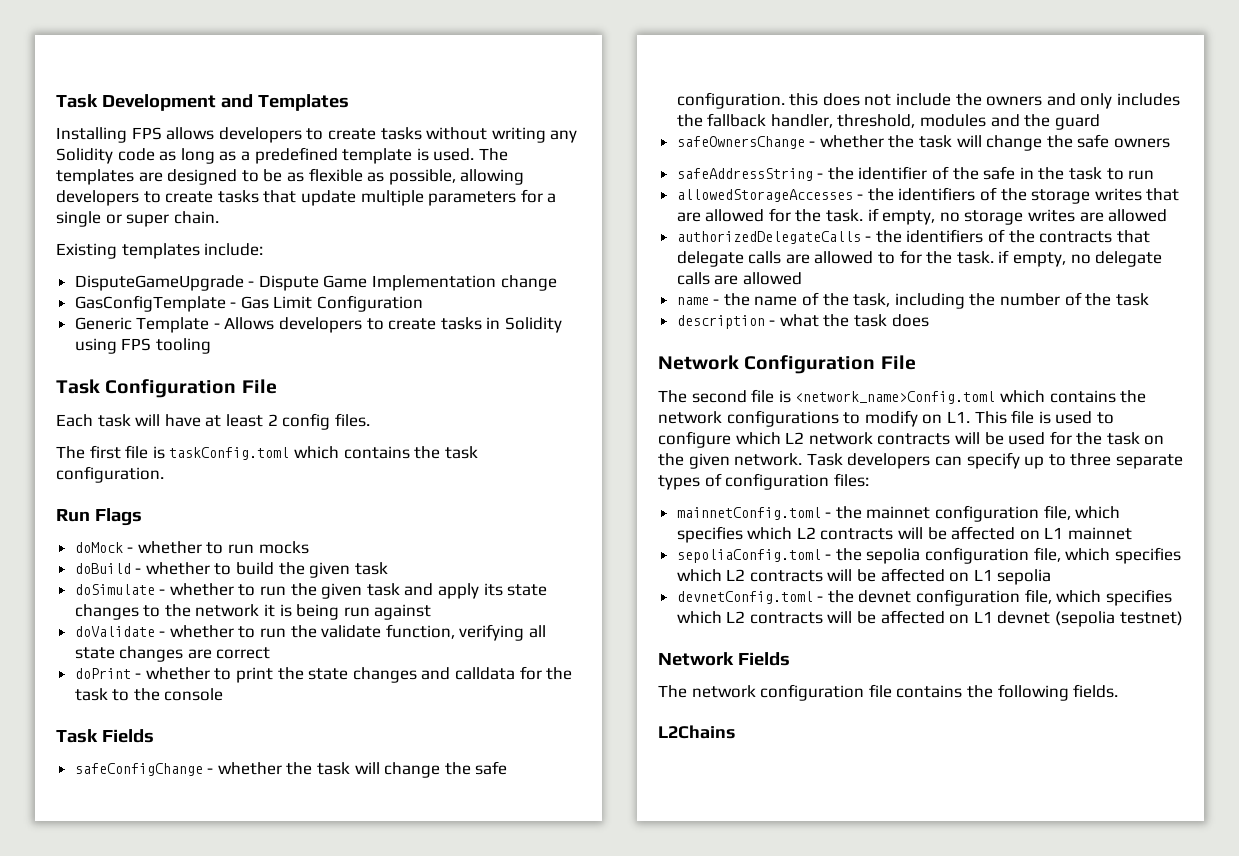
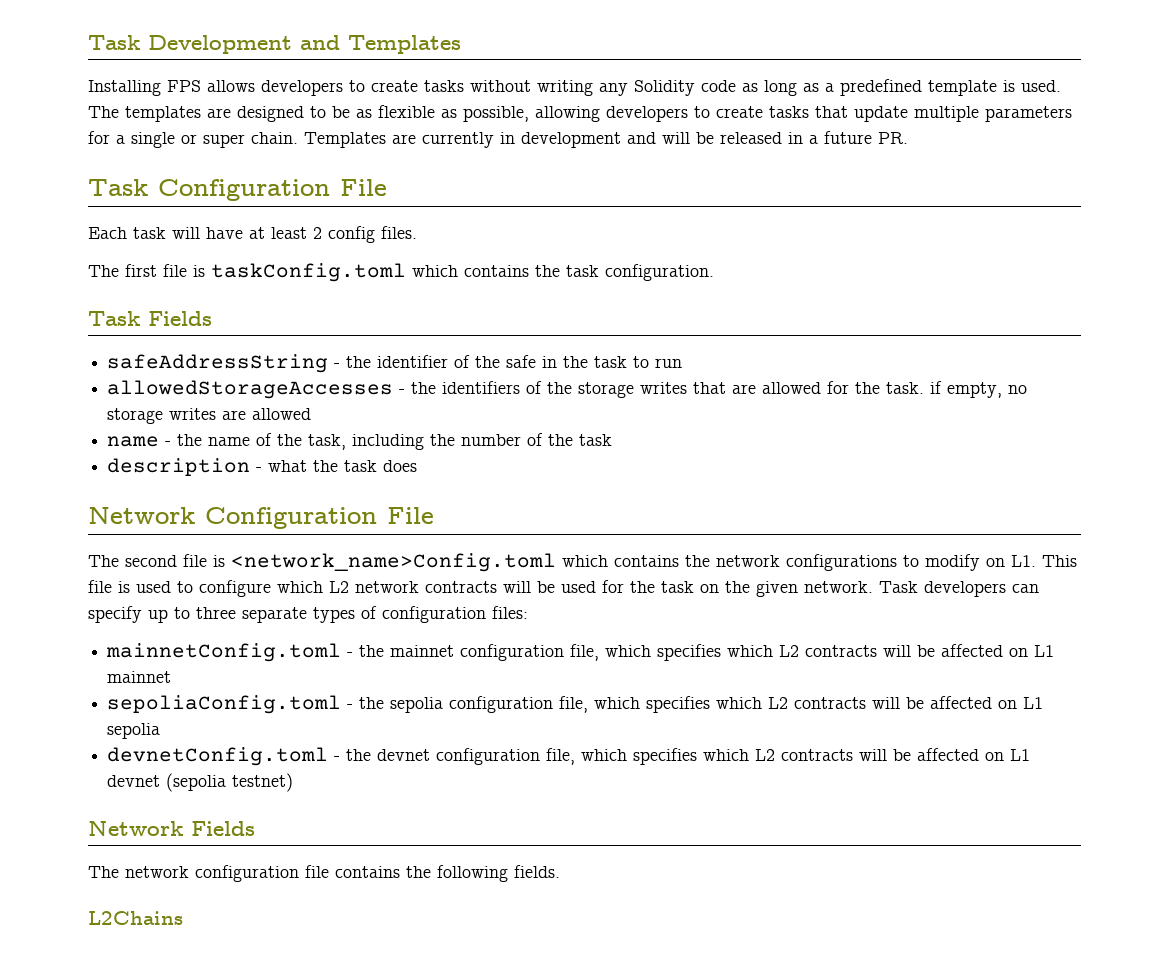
[56,243,264,259] [74,275,557,291] [74,295,424,312] [74,317,563,333] [74,338,211,354] // Existing templates include: // DisputeGameUpgrade - Dispute Game Implementation change // GasConfigTemplate - Gas Limit Configuration // Generic Template - Allows developers to create tasks in Solidity using FPS tooling -> [304,131,908,148] Templates are currently in development and will be released in a future PR.
[56,508,142,526] [74,541,309,554] [74,562,388,578] [74,583,548,599] [74,604,432,620] [74,624,547,641] [74,646,271,662] [74,666,573,683] [74,688,224,701] [56,729,154,743] [74,761,508,778] [676,92,1181,109] [676,113,1100,130] [676,134,1171,151] Run Flags // doMock - whether to run mocks // doBuild - whether to build the given task // doSimulate - whether to run the given task and apply its state changes to the network it is being run against // doValidate - whether to run the validate function, verifying all state changes are correct // doPrint - whether to print the state changes and calldata for the task to the console // Task Fields // safeConfigChange - whether the task will change the safe configuration. this does not include the owners and only includes the fallback handler, threshold, modules and the guard // safeOwnersChange - whether the task will change the safe owners -> [88,311,212,326] Task Fields
[676,229,1150,244] [676,250,1163,267] [676,272,802,285] // authorizedDelegateCalls - the identifiers of the contracts that delegate calls are allowed to for the task. if empty, no delegate calls are allowed -> (312, 414) none

